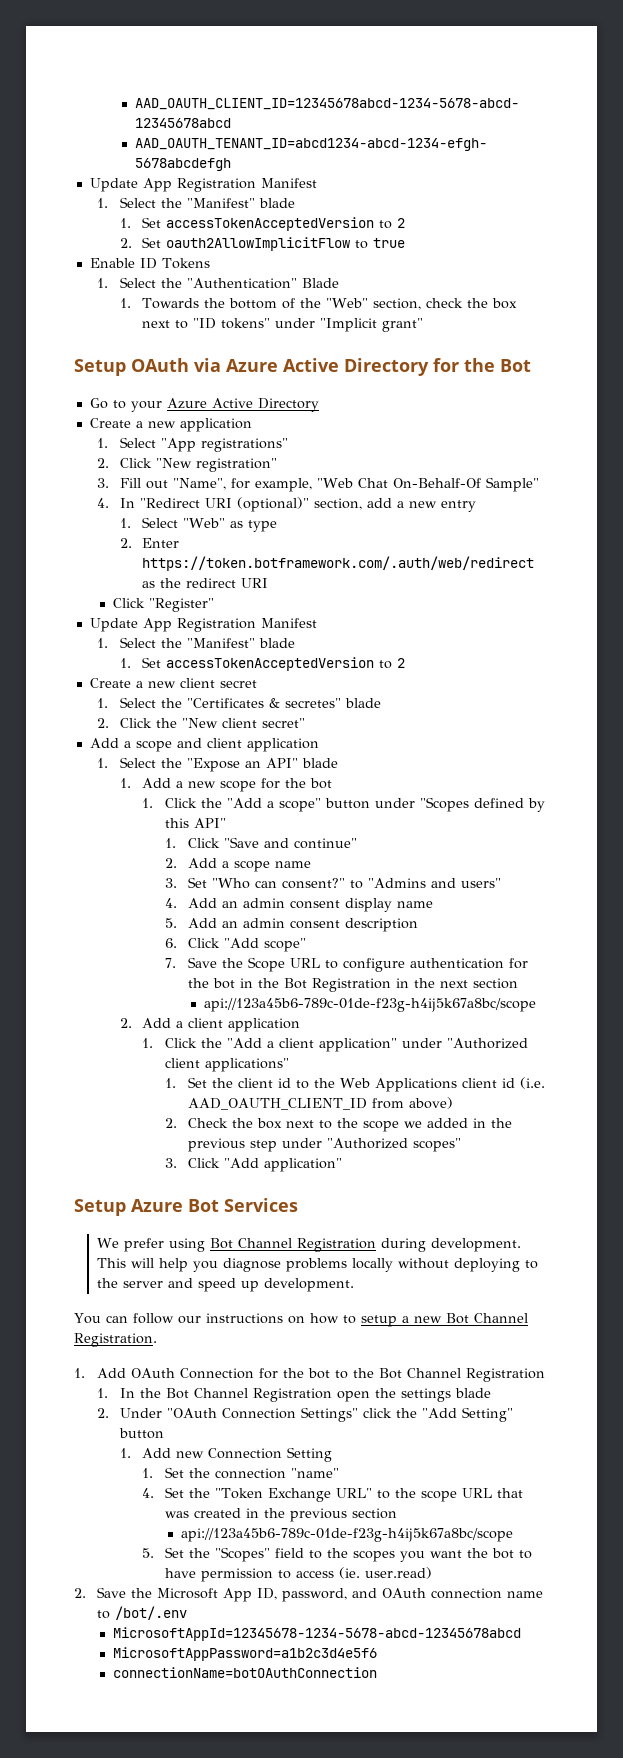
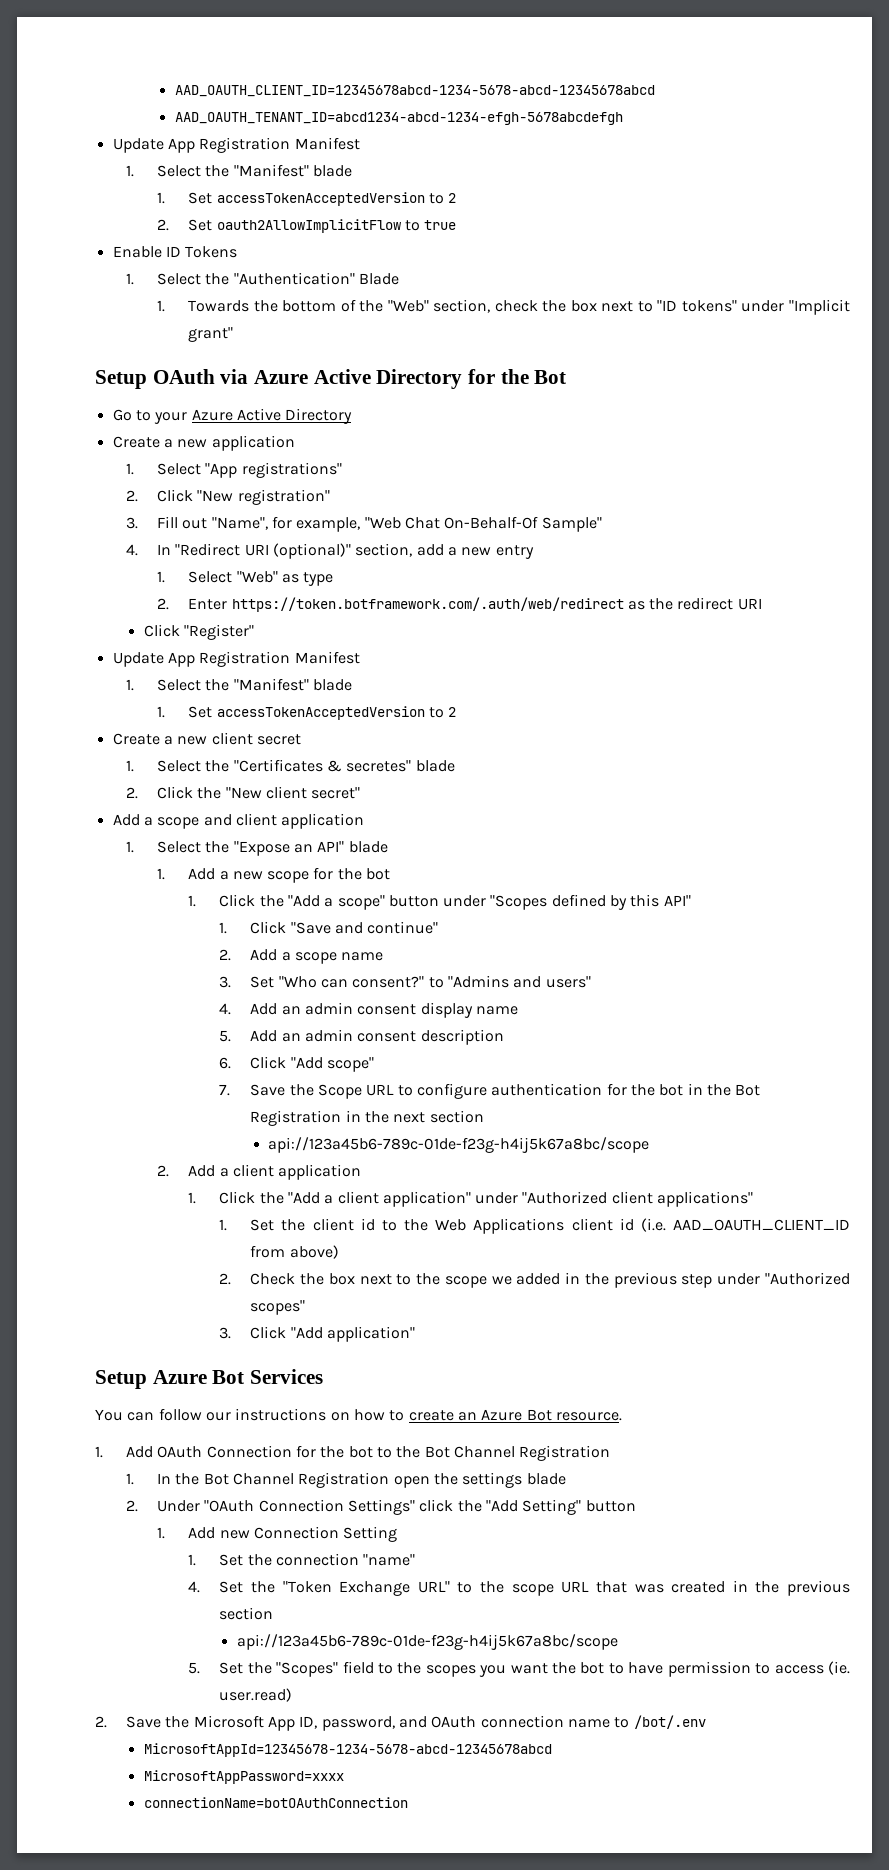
[96,1238,521,1252] [96,1258,538,1272] [96,1278,354,1292] // We prefer using Bot Channel Registration during development. This will help you diagnose problems locally without deploying to the server and speed up development. -> (324, 1376) none
[360,1313,528,1327] [74,1333,157,1347] setup a new Bot Channel Registration. -> [408,1409,622,1421] create an Azure Bot resource.
[112,1647,377,1661] MicrosoftAppPassword=a1b2c3d4e5f6 -> [143,1770,344,1784] MicrosoftAppPassword=xxxx

